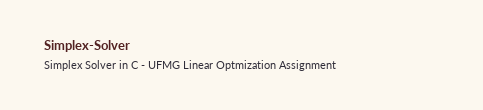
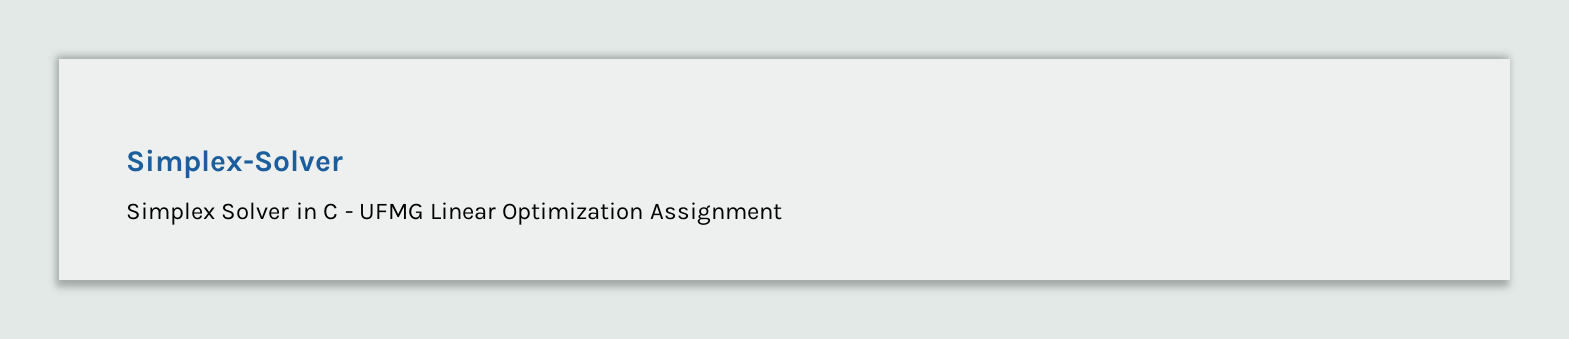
[216,60,276,71] Optmization -> [502,202,644,225] Optimization

